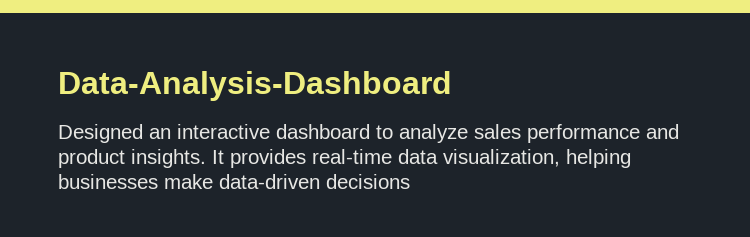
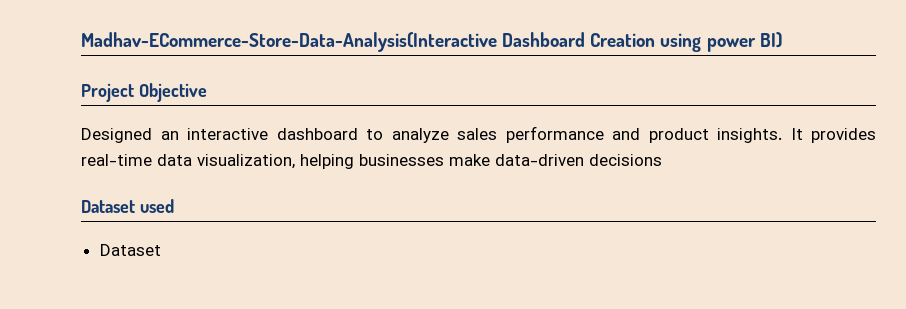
[58,71,452,101] Data-Analysis-Dashboard -> [81,32,782,52] [81,83,207,102] Madhav-ECommerce-Store-Data-Analysis(Interactive Dashboard Creation using power BI) // Project Objective
(410, 181) none -> [81,199,174,213] [99,244,161,256] // Dataset used // Dataset

